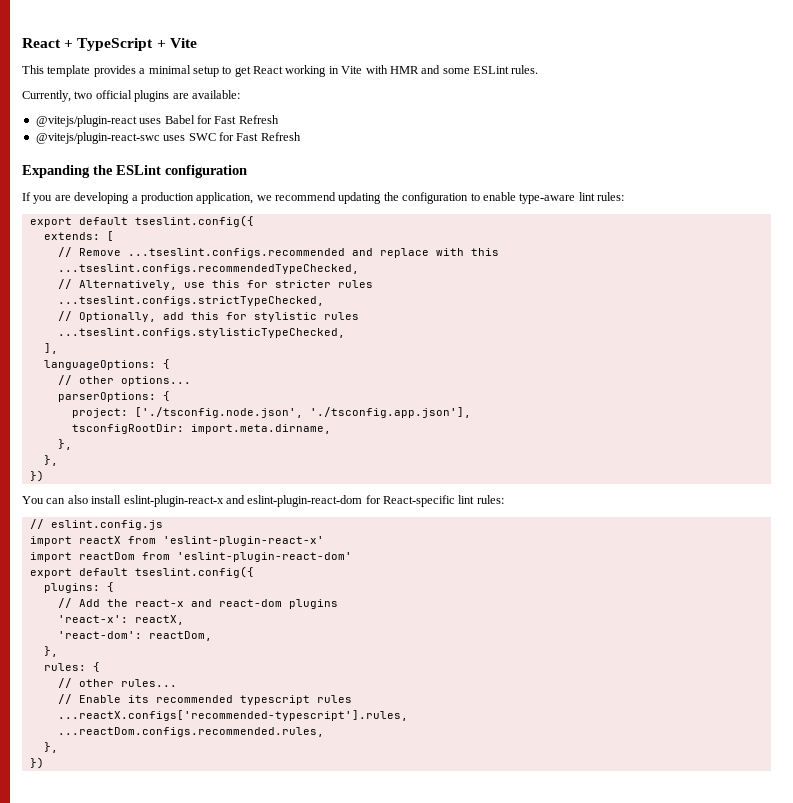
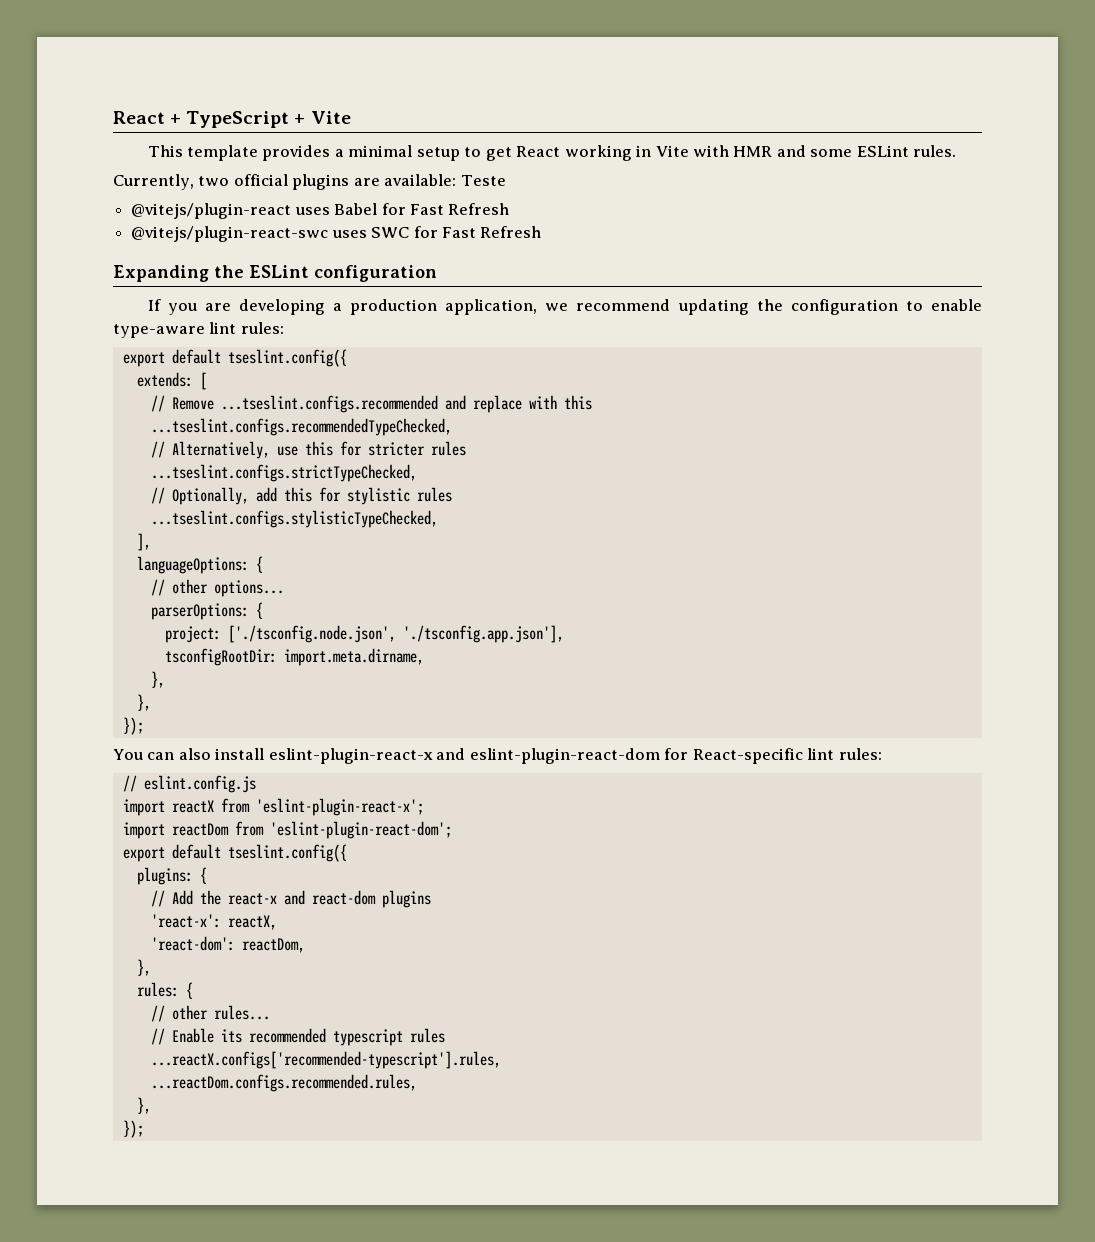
(240, 94) none -> [460,175,506,186] Teste
[29,470,44,482] }) -> [122,717,144,735] });
[162,536,324,546] 'eslint-plugin-react-x' -> [255,798,424,816] 'eslint-plugin-react-x';
[176,552,352,562] 'eslint-plugin-react-dom' -> [269,821,452,839] 'eslint-plugin-react-dom';
[29,757,44,769] }) -> [122,1120,144,1138] });

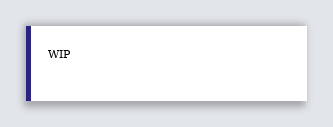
[113,111,351,128] [147,145,957,161] [113,174,506,190] [131,203,510,219] [131,226,542,242] [113,265,437,282] [147,299,983,315] [113,322,284,338] [122,349,347,367] [136,372,207,390] [150,395,592,413] [150,418,452,436] [150,441,466,459] [150,464,417,482] [150,487,452,505] [150,510,438,528] [136,533,151,551] [136,556,263,574] [150,579,284,597] [150,602,263,620] [164,625,564,643] [164,648,424,666] [150,671,165,688] [136,694,151,711] [122,717,144,735] [113,748,882,764] [122,775,256,793] [122,798,424,816] [122,821,452,839] [122,844,347,862] [136,867,207,885] [150,890,431,908] [150,914,277,930] [150,936,305,953] [136,959,151,976] [136,982,193,999] [150,1005,270,1022] [150,1028,445,1046] [150,1051,501,1069] [150,1074,417,1092] [136,1097,151,1114] [122,1120,144,1138] React + TypeScript + Vite // This template provides a minimal setup to get React working in Vite with HMR and some ESLint rules. // Currently, two official plugins are available: Teste // @vitejs/plugin-react uses Babel for Fast Refresh // @vitejs/plugin-react-swc uses SWC for Fast Refresh // Expanding the ESLint configuration // If you are developing a production application, we recommend updating the configuration to enable type-aware lint rules: // export default tseslint.config({ // extends: [ // // Remove ...tseslint.configs.recommended and replace with this // ...tseslint.configs.recommendedTypeChecked, // // Alternatively, use this for stricter rules // ...tseslint.configs.strictTypeChecked, // // Optionally, add this for stylistic rules // ...tseslint.configs.stylisticTypeChecked, // ], // languageOptions: { // // other options... // parserOptions: { // project: ['./tsconfig.node.json', './tsconfig.app.json'], // tsconfigRootDir: import.meta.dirname, // }, // }, // }); // You can also install eslint-plugin-react-x and eslint-plugin-react-dom for React-specific lint rules: // // eslint.config.js // import reactX from 'eslint-plugin-react-x'; // import reactDom from 'eslint-plugin-react-dom'; // export default tseslint.config({ // plugins: { // // Add the react-x and react-dom plugins // 'react-x': reactX, // 'react-dom': reactDom, // }, // rules: { // // other rules... // // Enable its recommended typescript rules // ...reactX.configs['recommended-typescript'].rules, // ...reactDom.configs.recommended.rules, // }, // }); -> [48,50,71,58] WIP

